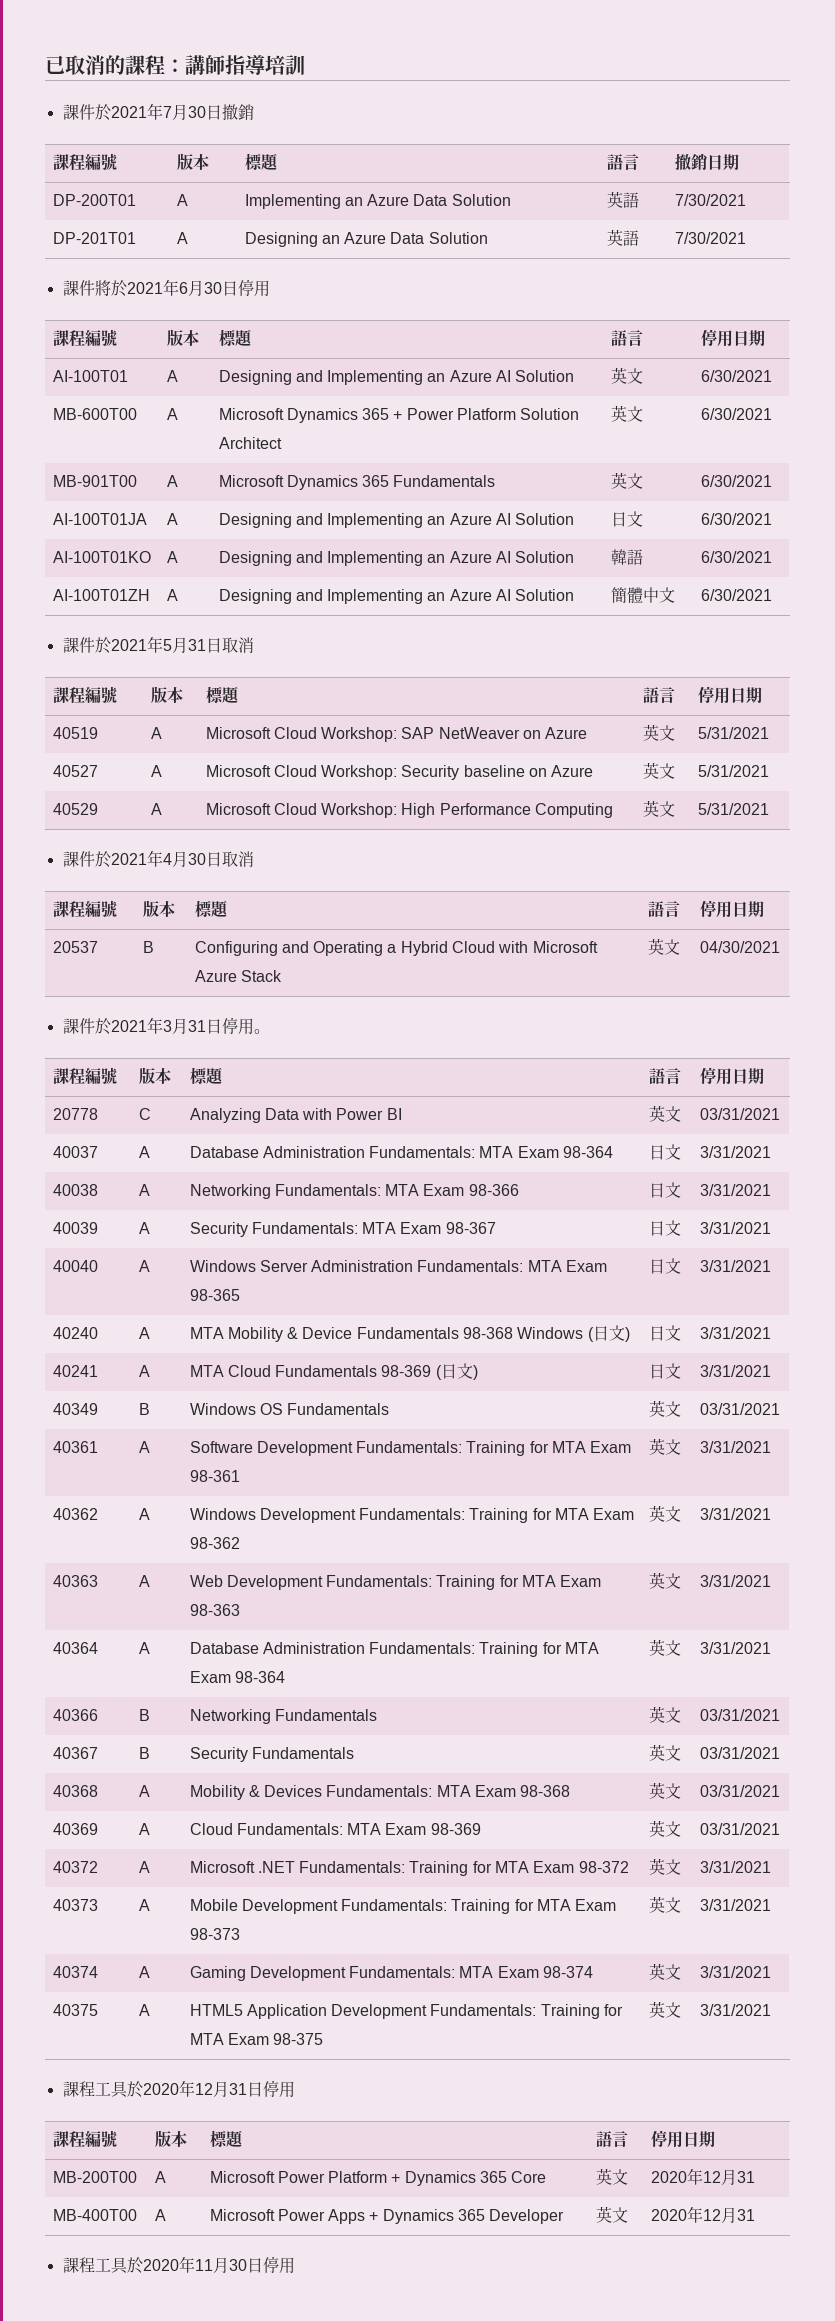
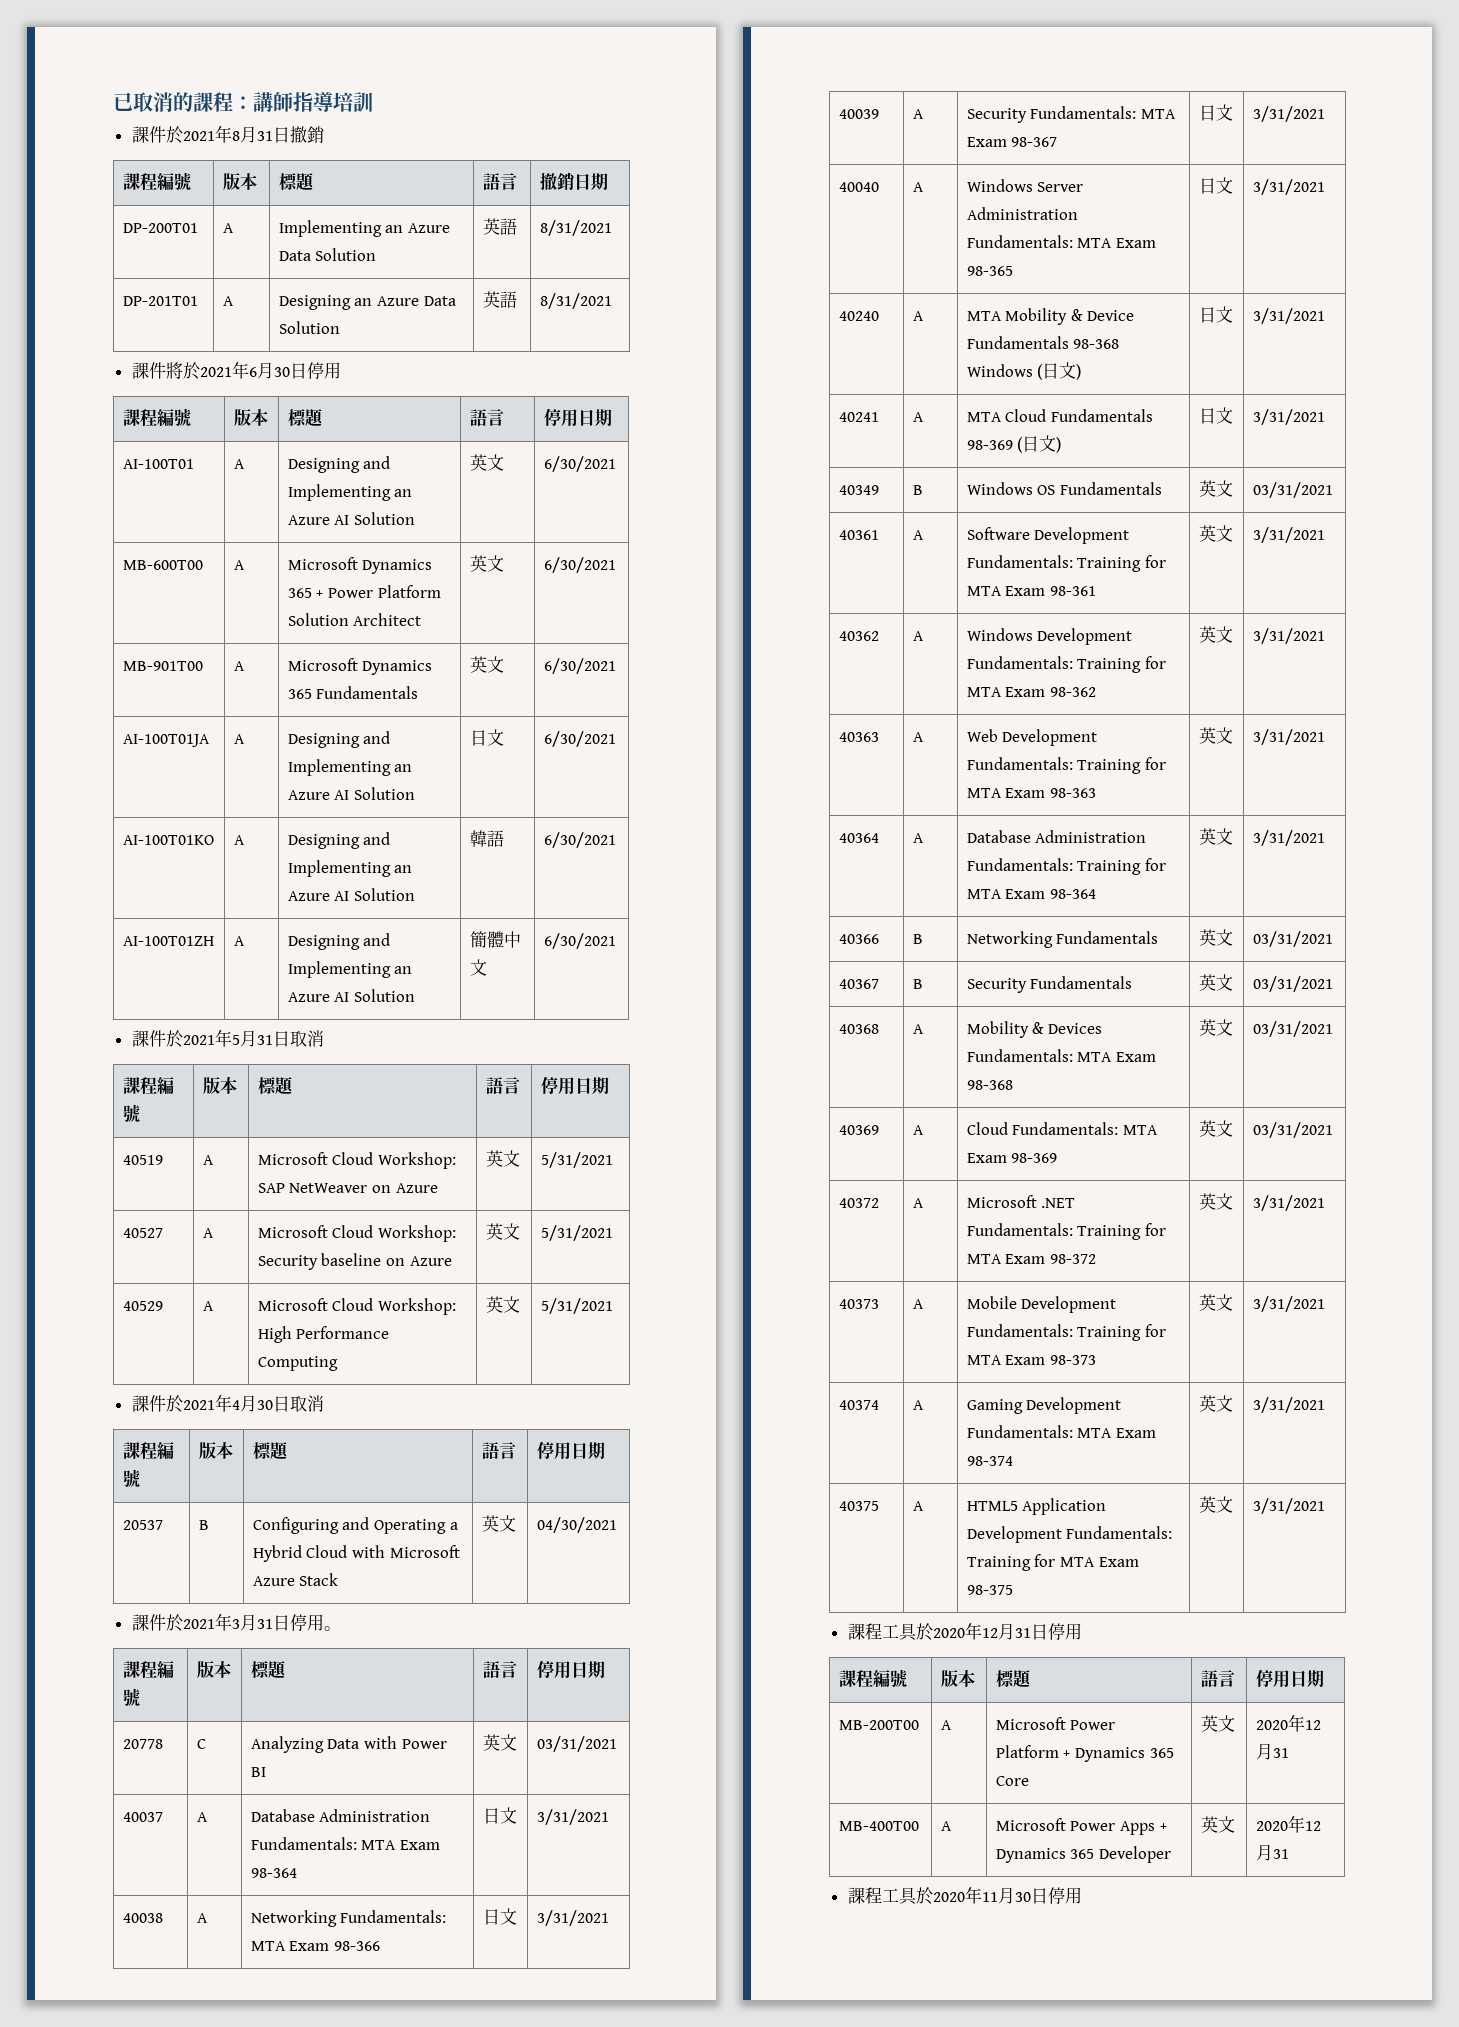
[162,104,206,120] 7月30 -> [231,126,273,143] 8月31
[674,194,746,206] 7/30/2021 -> [539,220,612,236] 8/31/2021
[674,232,746,244] 7/30/2021 -> [539,293,612,309] 8/31/2021

